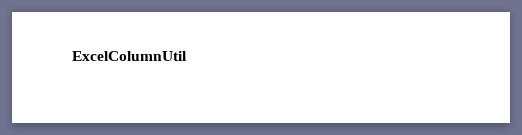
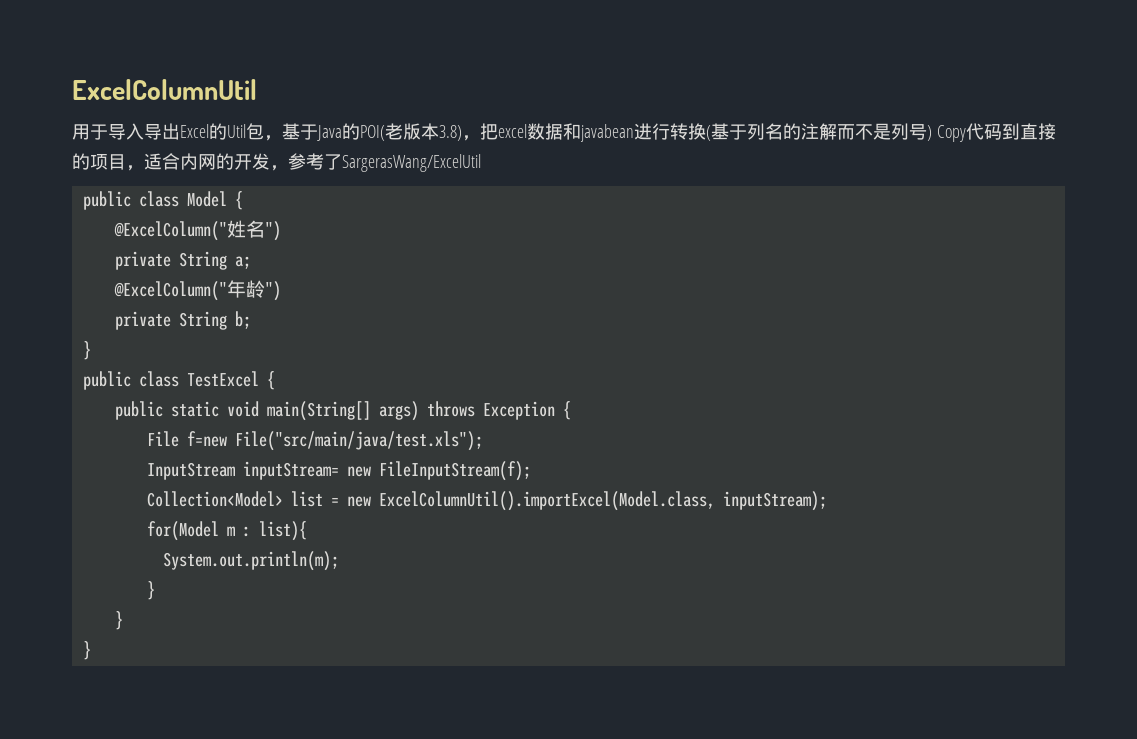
(187, 56) none -> [72,123,1056,142] [72,153,481,172] [82,191,243,210] [113,220,281,241] [114,251,251,270] [113,280,281,301] [114,311,251,330] [82,341,91,360] [82,371,275,390] [114,401,571,421] [146,431,483,451] [146,461,531,481] [146,491,827,511] [146,521,307,541] [162,551,339,571] [146,581,155,600] [114,611,123,630] [82,641,91,660] // 用于导入导出Excel的Util包，基于Java的POI(老版本3.8)，把excel数据和javabean进行转换(基于列名的注解而不是列号) Copy代码到直接的项目，适合内网的开发，参考了SargerasWang/ExcelUtil // public class Model { // @ExcelColumn("姓名") // private String a; // @ExcelColumn("年龄") // private String b; // } // public class TestExcel { // public static void main(String[] args) throws Exception { // File f=new File("src/main/java/test.xls"); // InputStream inputStream= new FileInputStream(f); // Collection<Model> list = new ExcelColumnUtil().importExcel(Model.class, inputStream); // for(Model m : list){ // System.out.println(m); // } // } // }

